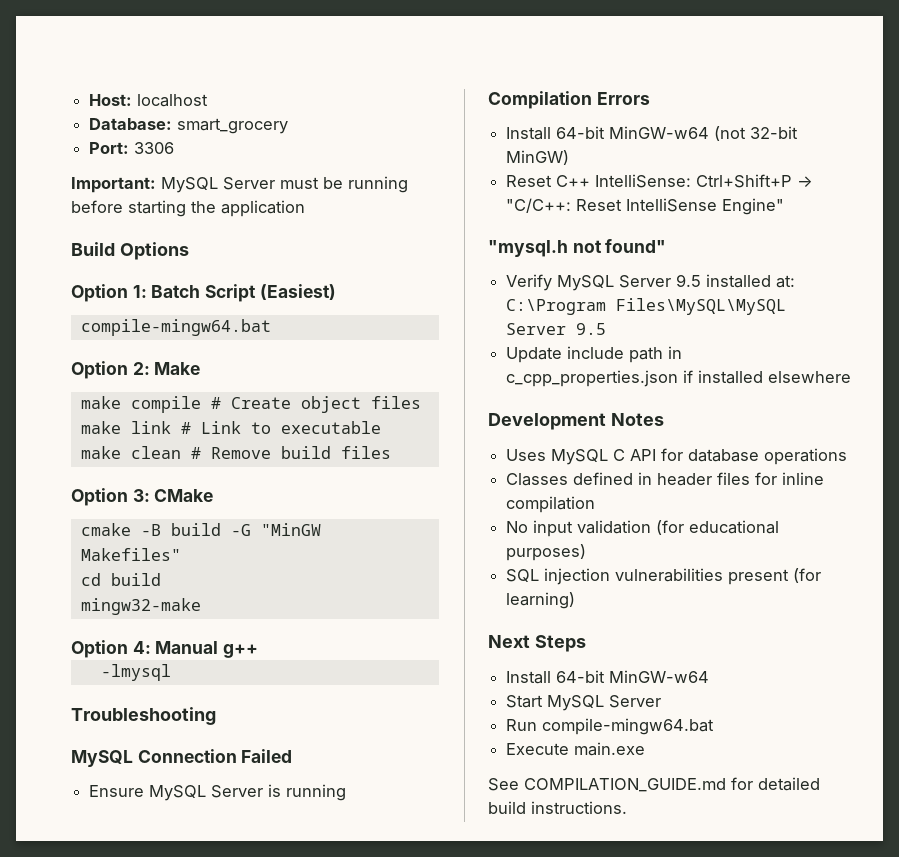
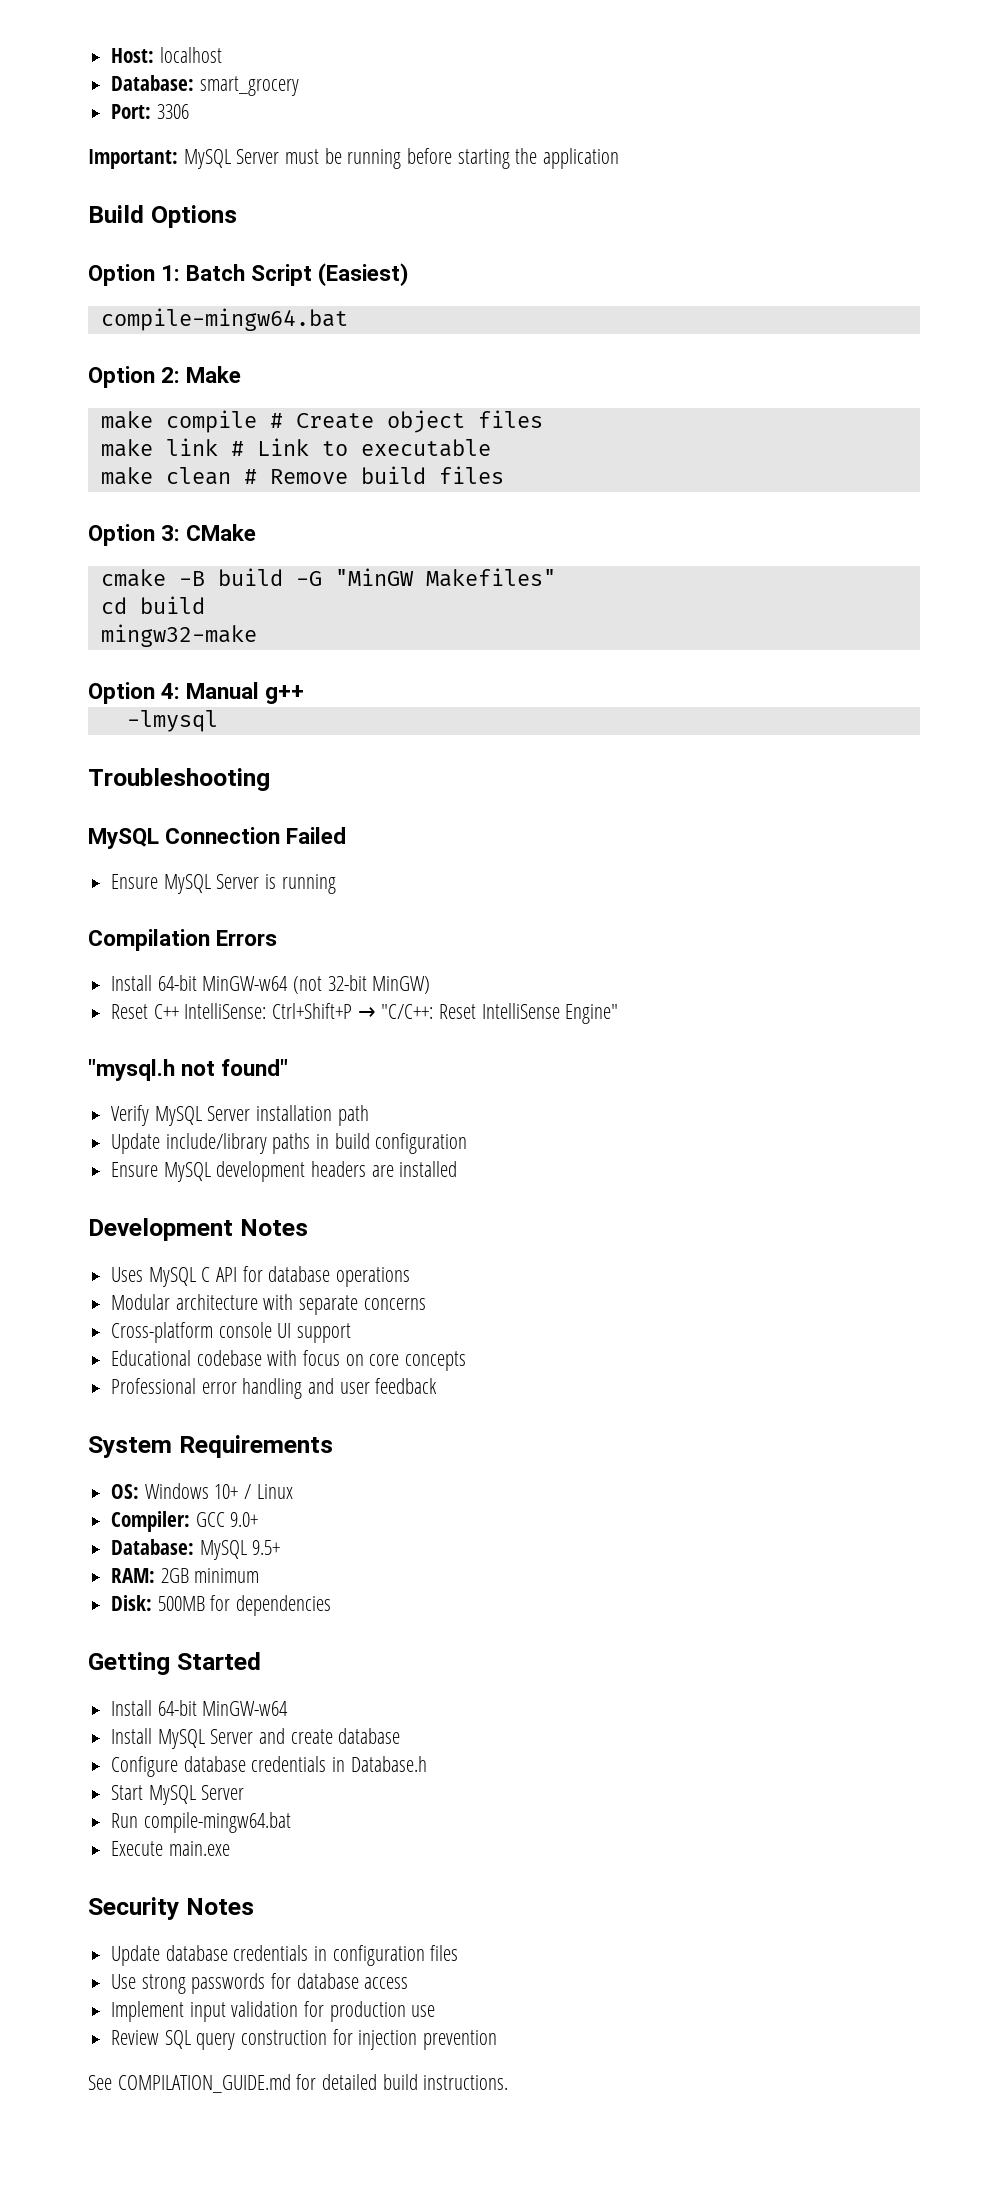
[676,274,796,288] [506,298,787,315] [506,323,607,335] [506,346,683,363] [506,370,852,387] 9.5 installed at: C:\Program Files\MySQL\MySQL Server 9.5 // Update include path in c_cpp_properties.json if installed elsewhere -> [256,1105,369,1126] [111,1133,468,1154] [111,1161,458,1182] installation path // Update include/library paths in build configuration // Ensure MySQL development headers are installed
[506,472,825,486] [506,496,596,513] [506,520,780,537] [506,544,587,561] [506,568,822,585] [506,592,576,609] [488,635,586,652] [506,670,710,684] Classes defined in header files for inline compilation // No input validation (for educational purposes) // SQL injection vulnerabilities present (for learning) // Next Steps // Install 64-bit MinGW-w64 -> [111,1294,426,1315] [111,1322,352,1343] [111,1350,467,1371] [111,1378,438,1399] [88,1435,333,1458] [111,1483,293,1499] [111,1511,259,1532] [111,1539,281,1560] [111,1568,260,1583] [111,1595,332,1616] [88,1652,261,1675] [111,1700,289,1716] [111,1728,401,1749] [111,1756,427,1777] Modular architecture with separate concerns // Cross-platform console UI support // Educational codebase with focus on core concepts // Professional error handling and user feedback // System Requirements // OS: Windows 10+ / Linux // Compiler: GCC 9.0+ // Database: MySQL 9.5+ // RAM: 2GB minimum // Disk: 500MB for dependencies // Getting Started // Install 64-bit MinGW-w64 // Install MySQL Server and create database // Configure database credentials in Database.h
(646, 749) none -> [88,1897,254,1920] [111,1945,459,1966] [111,1973,409,1994] [111,2001,436,2022] [111,2029,498,2050] // Security Notes // Update database credentials in configuration files // Use strong passwords for database access // Implement input validation for production use // Review SQL query construction for injection prevention

